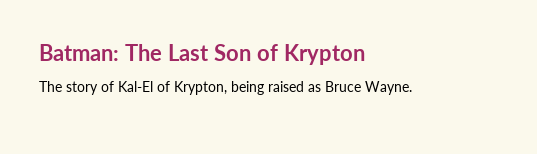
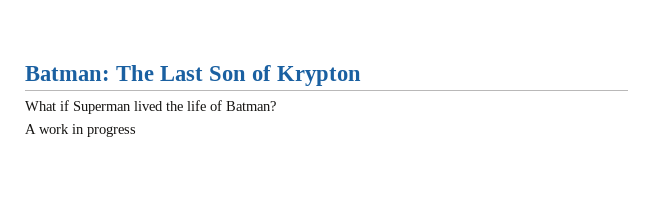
[39,81,412,95] The story of Kal-El of Krypton, being raised as Bruce Wayne. -> [25,100,276,114] [25,124,136,137] What if Superman lived the life of Batman? // A work in progress

